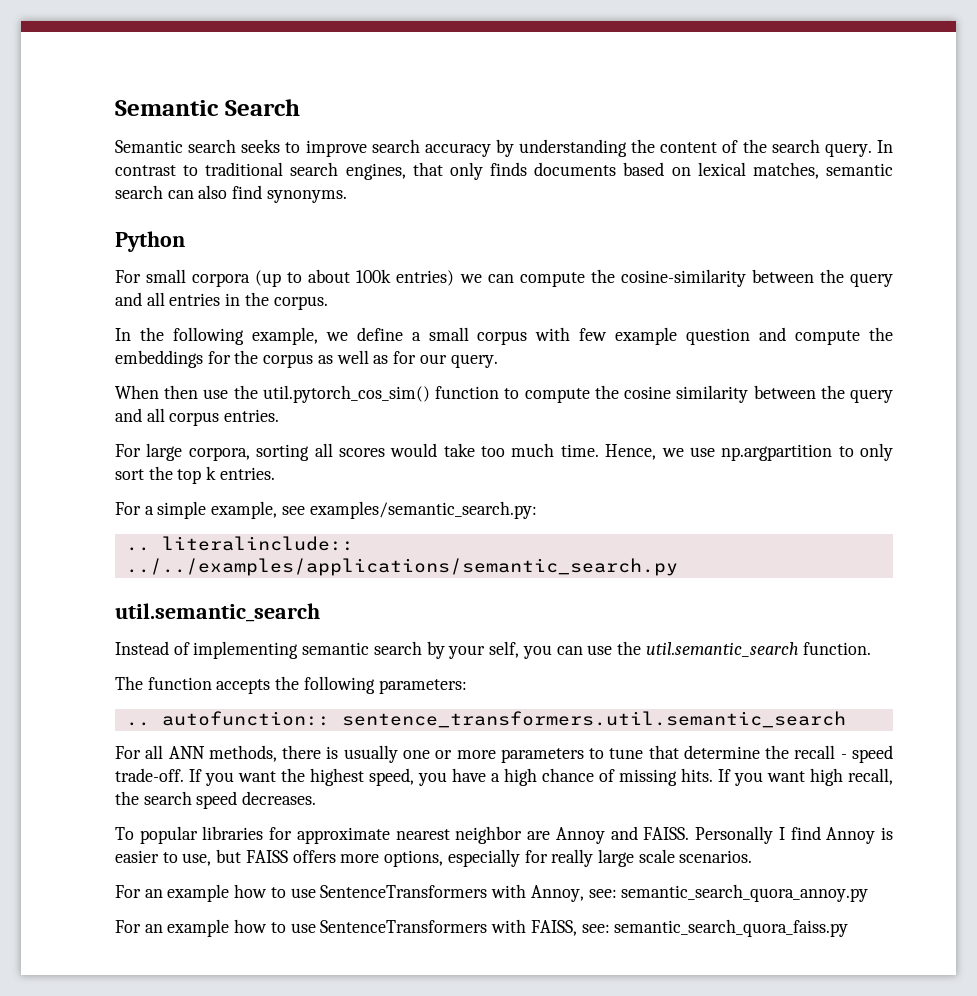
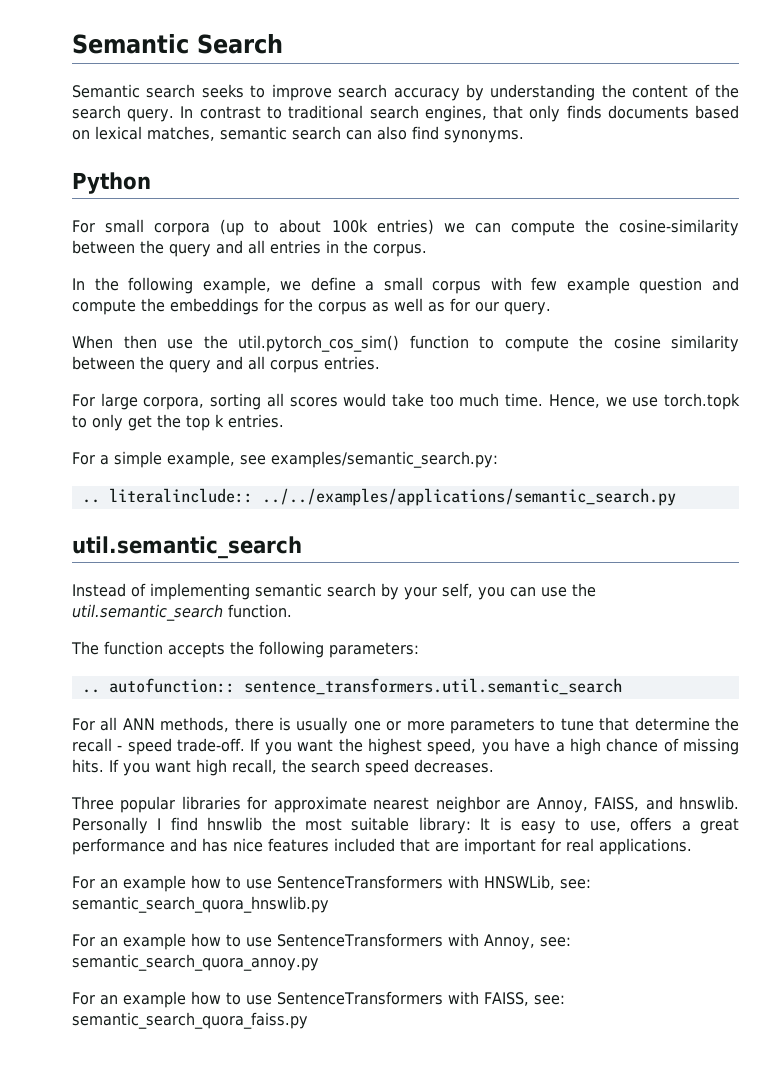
[721,444,833,461] np.argpartition -> [663,393,740,410] torch.topk
[115,469,144,480] sort -> [128,415,152,431] get
[115,827,134,840] To -> [71,796,114,810] Three
[555,826,894,844] [115,849,753,867] Annoy and FAISS. Personally I find Annoy is easier to use, but FAISS offers more options, especially for really large scale scenarios. -> [536,796,739,813] [72,817,739,834] [72,838,692,855] [72,875,591,892] [72,896,329,913] Annoy, FAISS, and hnswlib. Personally I find hnswlib the most suitable library: It is easy to use, offers a great performance and has nice features included that are important for real applications. // For an example how to use SentenceTransformers with HNSWLib, see: semantic_search_quora_hnswlib.py

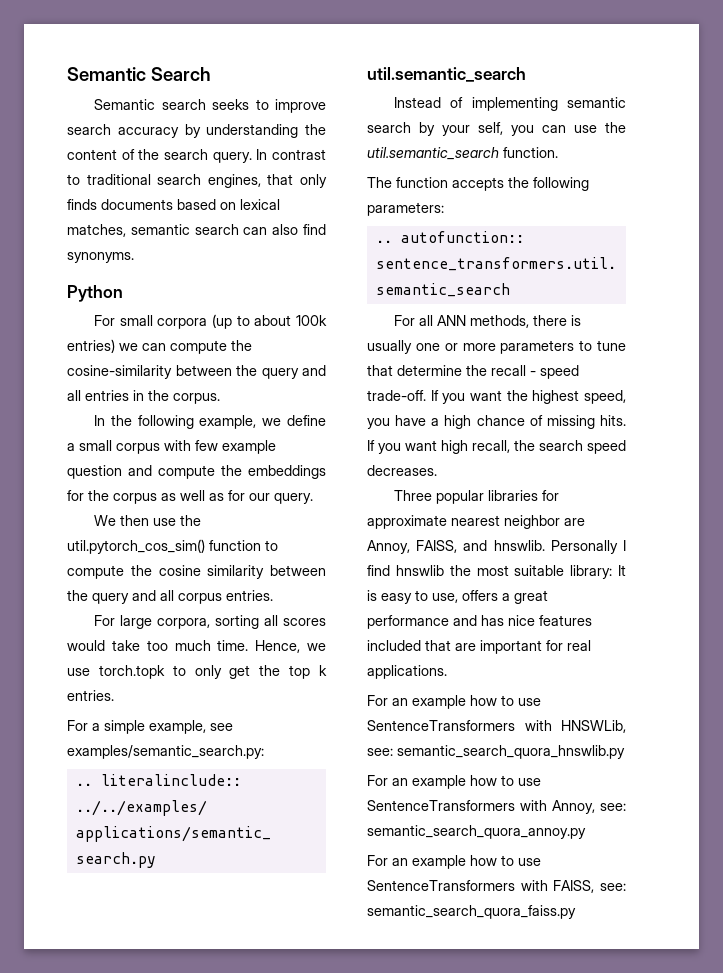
[72,335,113,349] When -> [94,515,117,526] We

